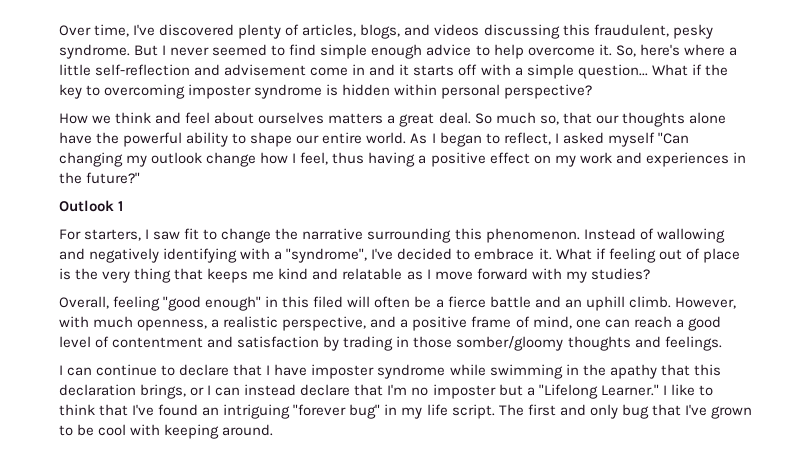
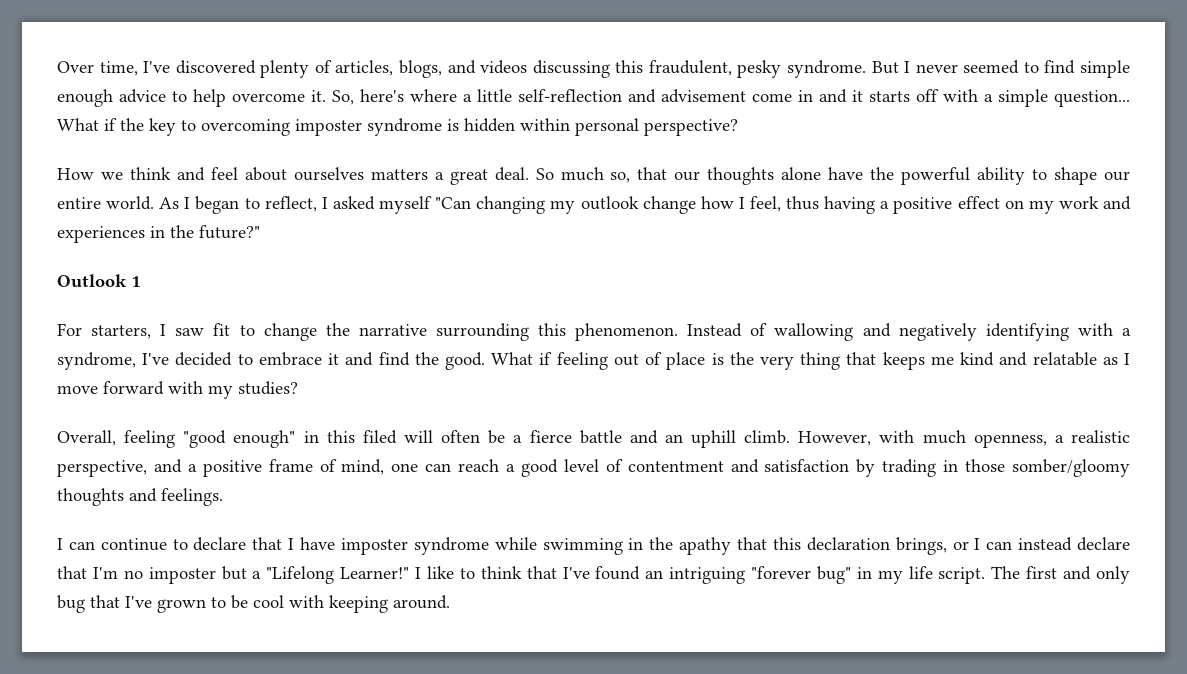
[286,248,368,263] "syndrome", -> [57,352,136,370] syndrome,
[538,248,552,260] it. -> [328,352,486,370] it and find the good.
[600,384,659,396] Learner." -> [340,567,410,579] Learner!"

